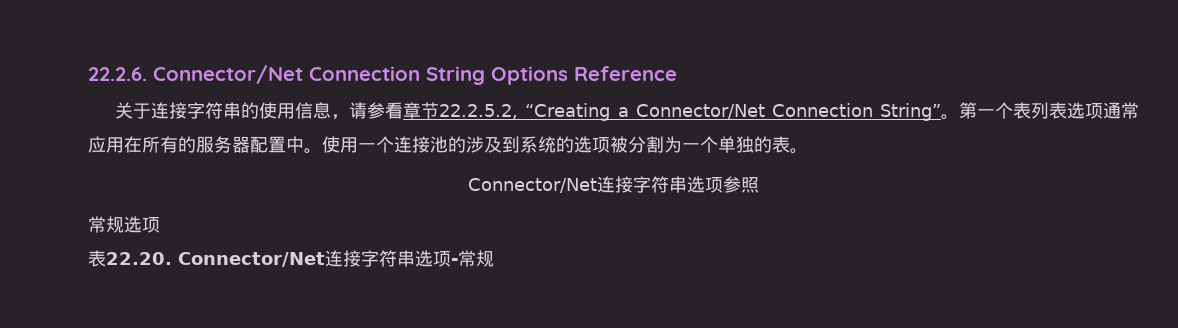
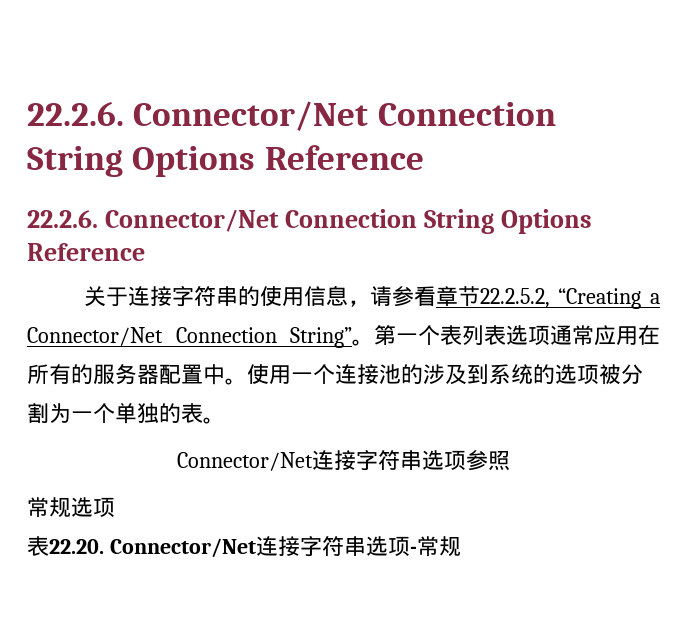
[88,65,677,85] 22.2.6. Connector/Net Connection String Options Reference -> [27,101,556,131] [27,145,424,177] [27,209,592,234] [27,243,145,261] 22.2.6. Connector/Net Connection String Options Reference // 22.2.6. Connector/Net Connection String Options Reference

